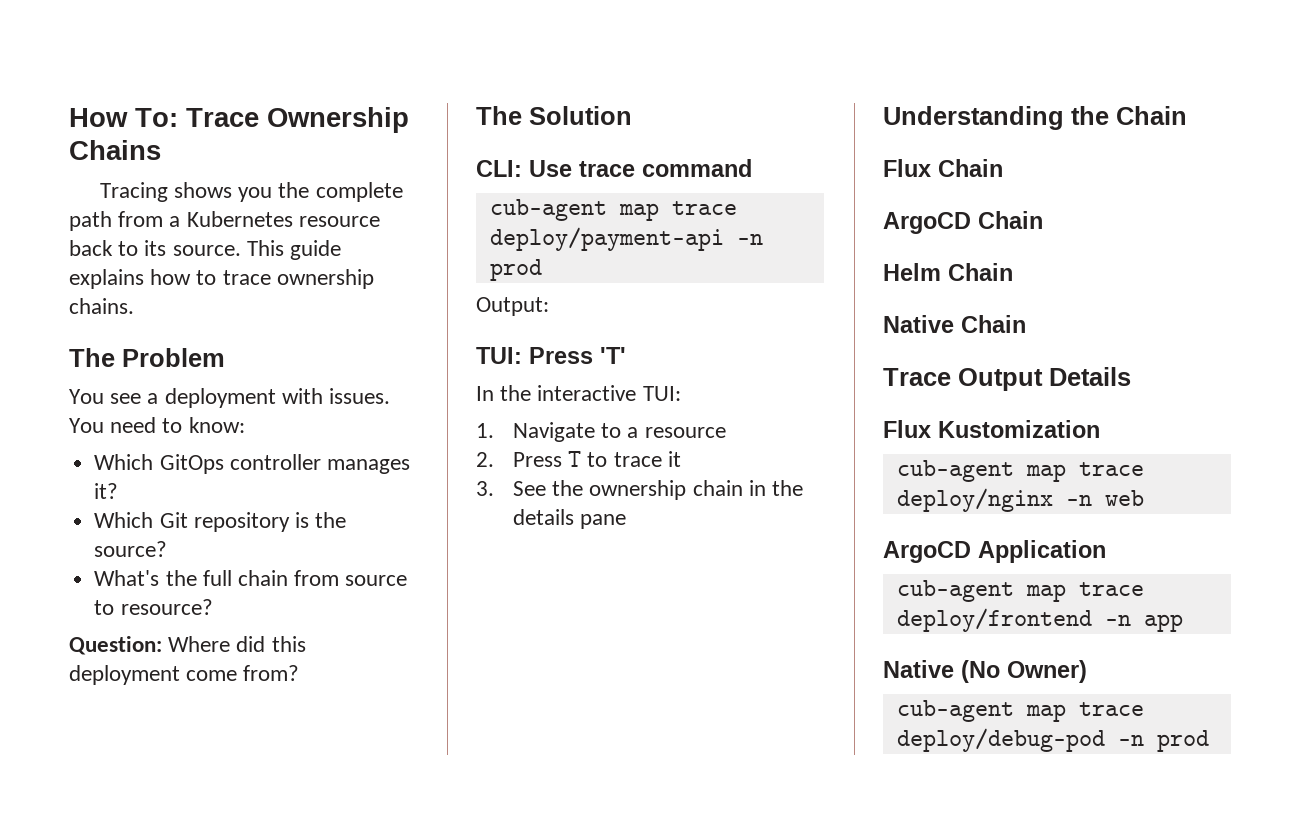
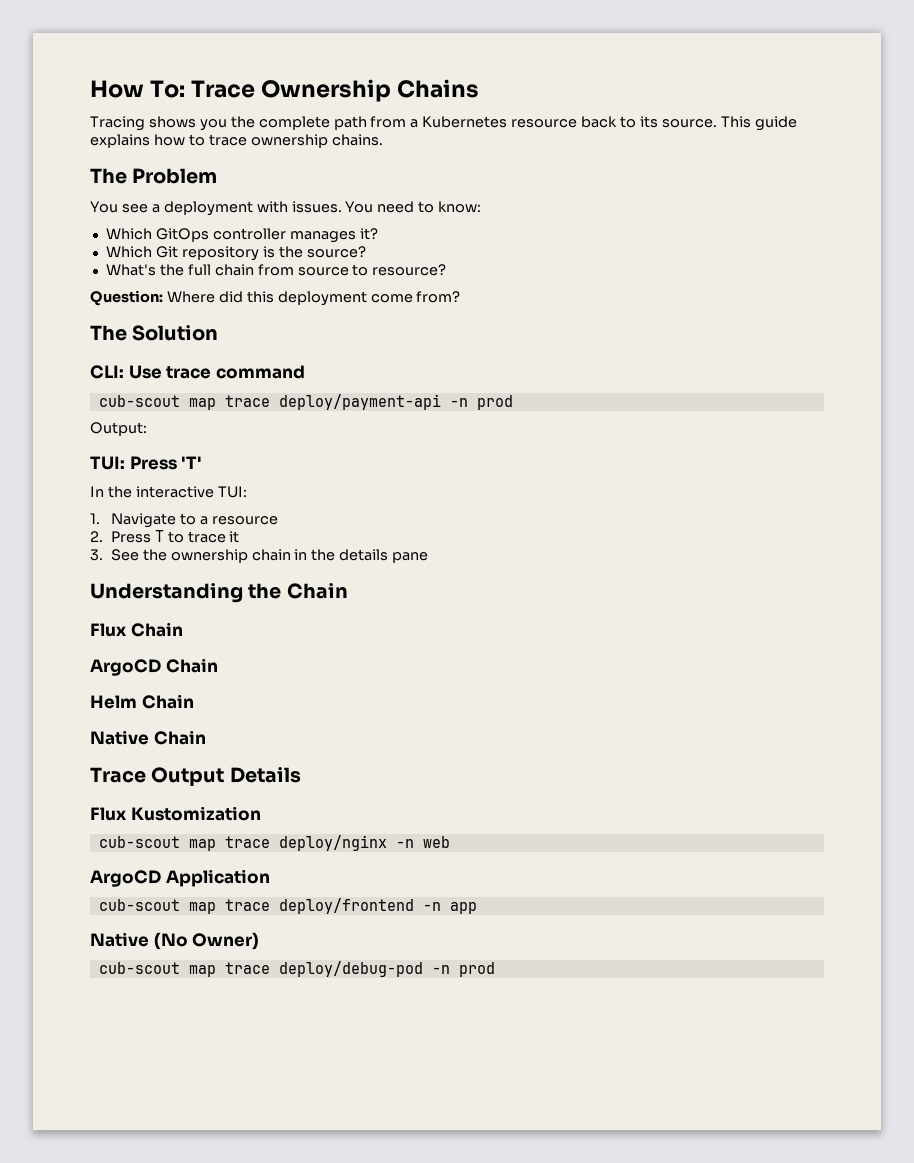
[489,199,607,221] cub-agent -> [98,395,180,407] cub-scout
[896,460,1014,482] cub-agent -> [98,836,180,848] cub-scout
[896,580,1014,602] cub-agent -> [98,899,180,911] cub-scout
[896,700,1014,722] cub-agent -> [98,962,180,974] cub-scout

